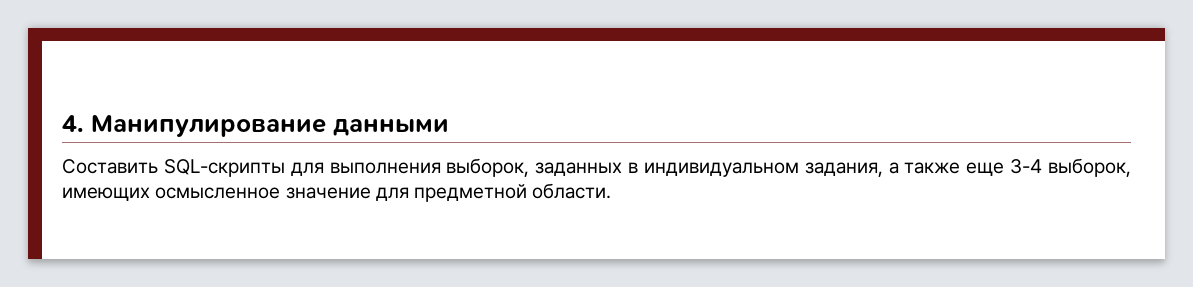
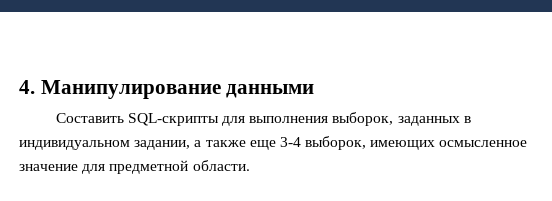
[804,162,883,177] задания, -> [134,140,191,150] задании,

